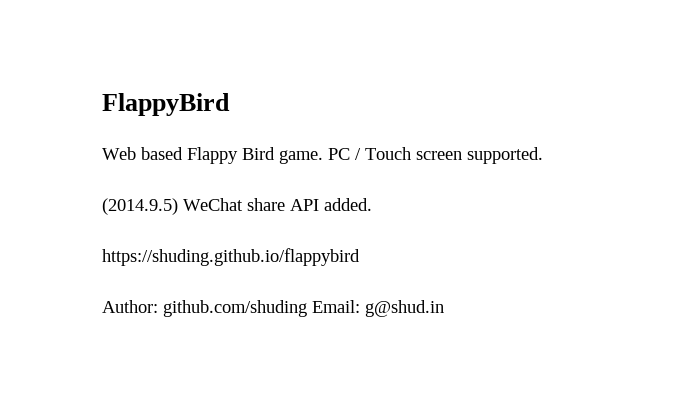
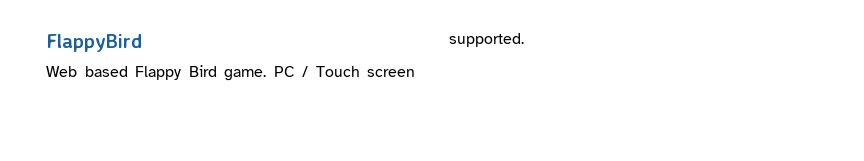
[102,198,372,215] [102,248,360,266] [102,300,444,317] // (2014.9.5) WeChat share API added. // https://shuding.github.io/flappybird // Author: github.com/shuding Email: g@shud.in -> (524, 40) none

